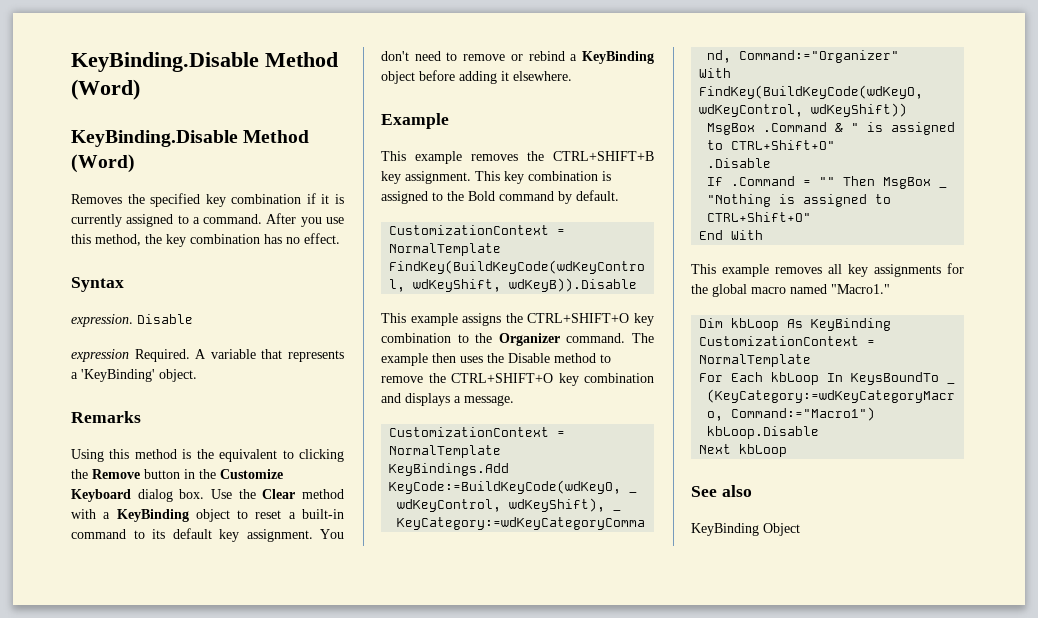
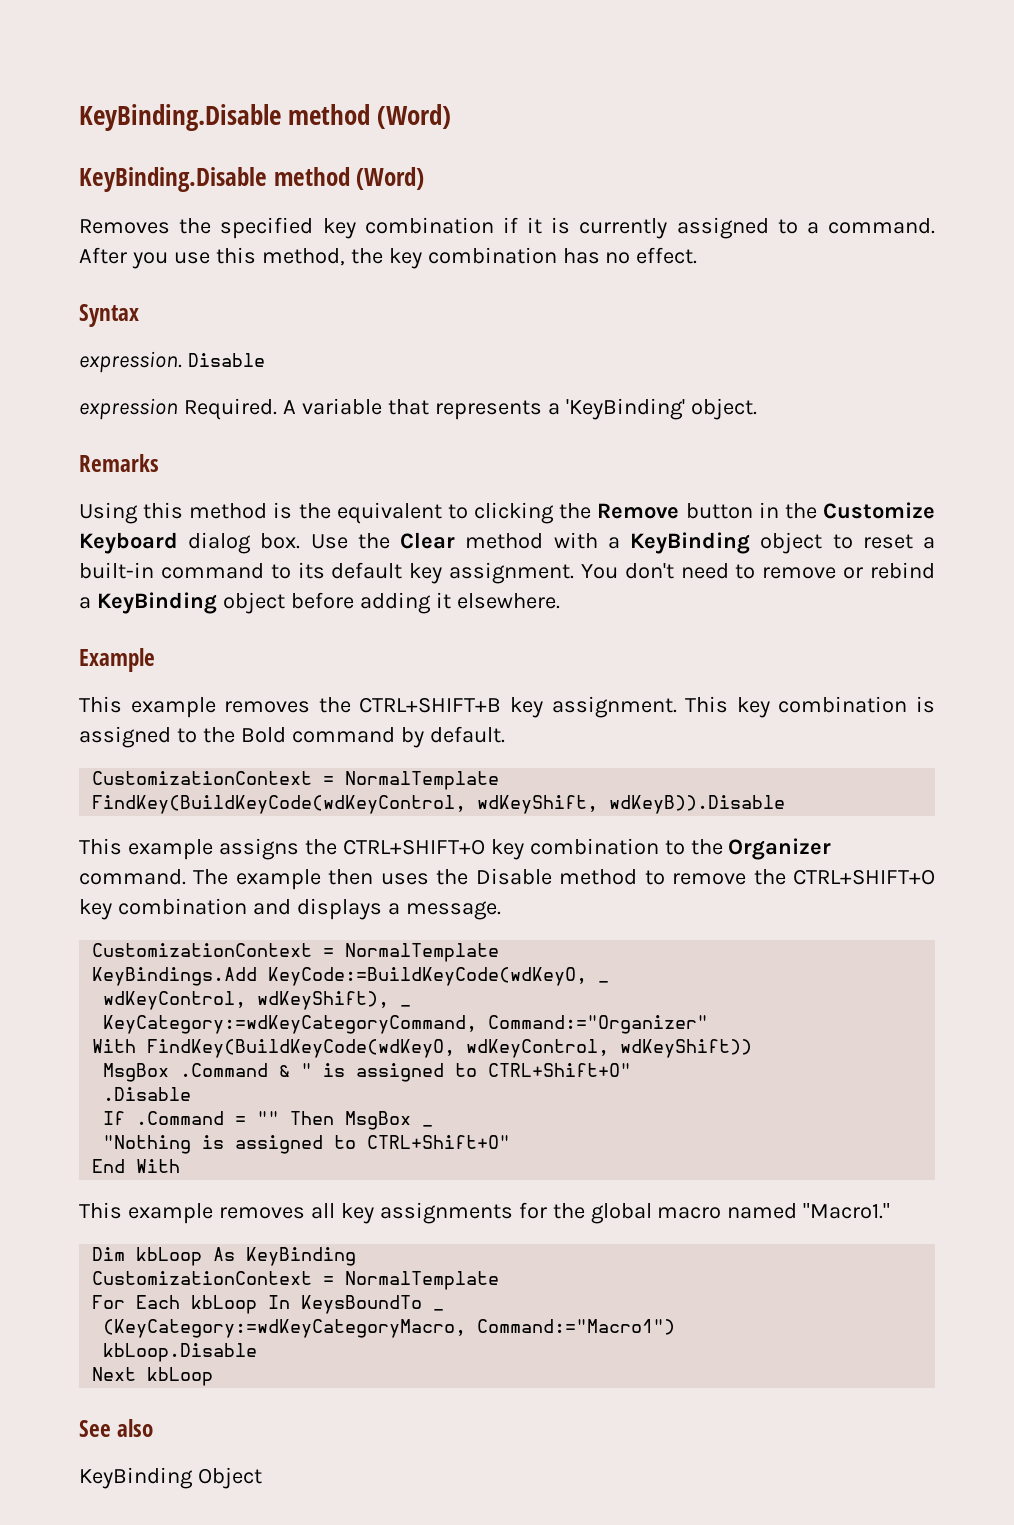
[71,52,338,72] KeyBinding.Disable Method -> [79,104,371,131] KeyBinding.Disable method
[243,130,310,143] Method -> [273,167,350,186] method

